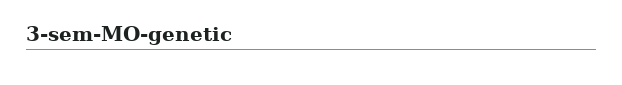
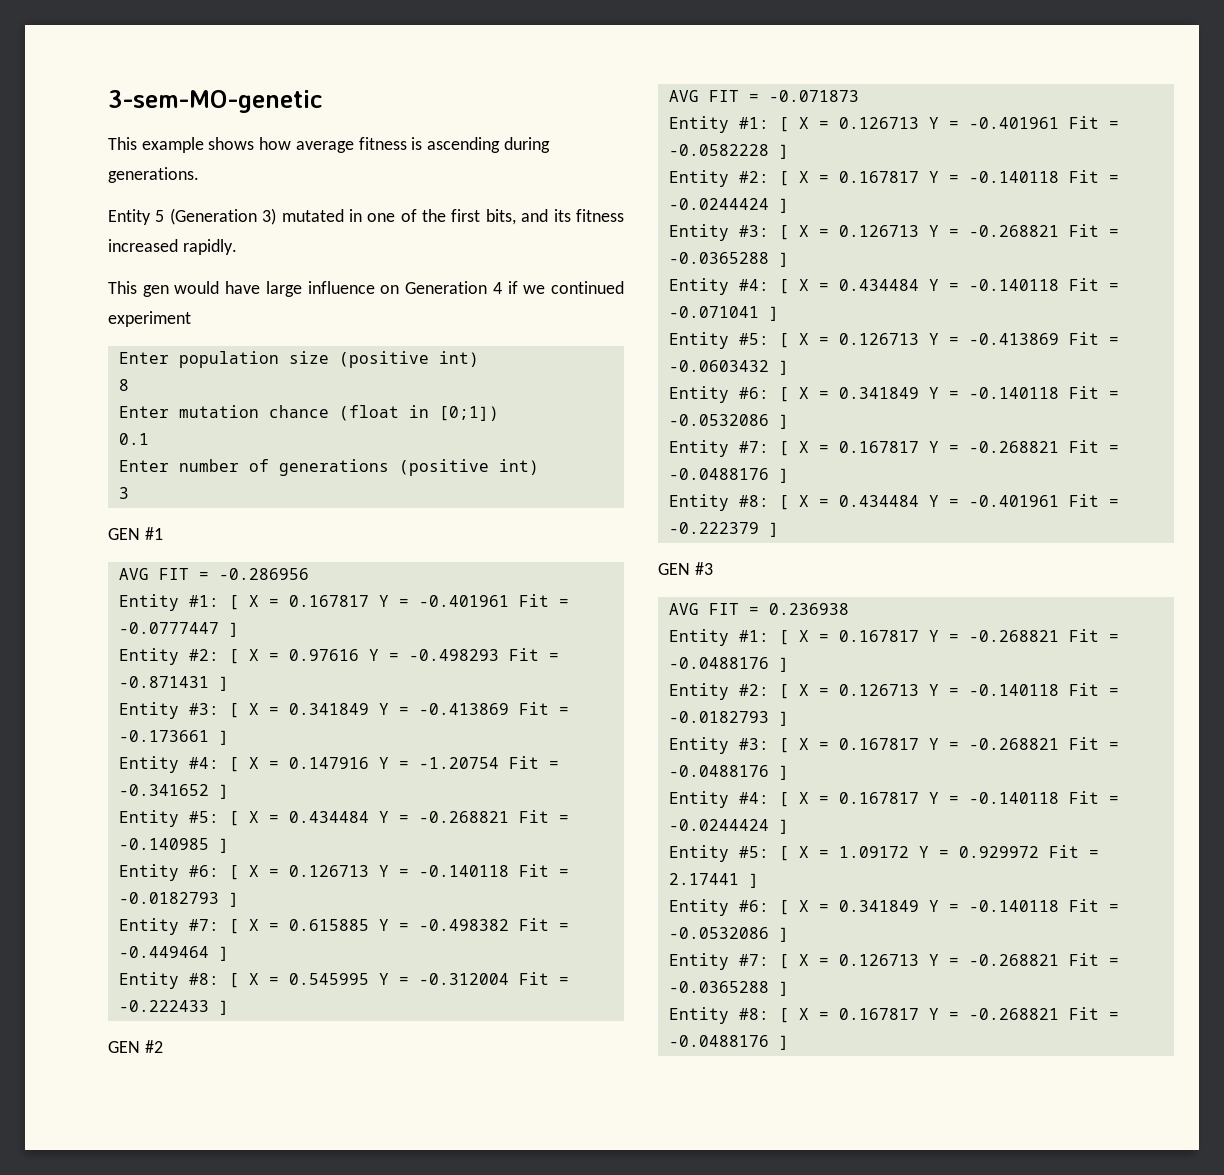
(232, 35) none -> [108,137,550,153] [108,167,199,183] [108,208,624,225] [108,239,237,255] [108,281,625,297] [108,311,191,327] [118,351,479,368] [118,379,129,391] [118,405,499,421] [118,433,149,445] [118,459,539,476] [118,487,129,499] [108,527,163,540] [118,568,309,580] [118,594,569,611] [118,622,239,637] [118,648,559,665] [118,676,229,691] [118,702,569,719] [118,730,229,745] [118,756,559,773] [118,784,229,799] [118,810,569,827] [118,838,229,853] [118,864,569,881] [118,892,239,907] [118,918,569,935] [118,946,229,961] [118,972,569,989] [118,1000,229,1015] [108,1040,163,1053] [668,90,859,102] [668,116,1119,133] [668,144,789,159] [668,170,1119,187] [668,198,789,213] [668,224,1119,241] [668,252,789,267] [668,278,1119,295] [668,306,779,321] [668,332,1119,349] [668,360,789,375] [668,386,1119,403] [668,414,789,429] [668,440,1119,457] [668,468,789,483] [668,494,1119,511] [668,522,779,537] [658,562,713,575] [668,603,849,615] [668,629,1119,646] [668,657,789,672] [668,683,1119,700] [668,711,789,726] [668,737,1119,754] [668,765,789,780] [668,791,1119,808] [668,819,789,834] [668,845,1099,862] [668,873,759,888] [668,899,1119,916] [668,927,789,942] [668,953,1119,970] [668,981,789,996] [668,1007,1119,1024] [668,1035,789,1050] // This example shows how average fitness is ascending during generations. // Entity 5 (Generation 3) mutated in one of the first bits, and its fitness increased rapidly. // This gen would have large influence on Generation 4 if we continued experiment // Enter population size (positive int) // 8 // Enter mutation chance (float in [0;1]) // 0.1 // Enter number of generations (positive int) // 3 // GEN #1 // AVG FIT = -0.286956 // Entity #1: [ X = 0.167817 Y = -0.401961 Fit = -0.0777447 ] // Entity #2: [ X = 0.97616 Y = -0.498293 Fit = -0.871431 ] // Entity #3: [ X = 0.341849 Y = -0.413869 Fit = -0.173661 ] // Entity #4: [ X = 0.147916 Y = -1.20754 Fit = -0.341652 ] // Entity #5: [ X = 0.434484 Y = -0.268821 Fit = -0.140985 ] // Entity #6: [ X = 0.126713 Y = -0.140118 Fit = -0.0182793 ] // Entity #7: [ X = 0.615885 Y = -0.498382 Fit = -0.449464 ] // Entity #8: [ X = 0.545995 Y = -0.312004 Fit = -0.222433 ] // GEN #2 // AVG FIT = -0.071873 // Entity #1: [ X = 0.126713 Y = -0.401961 Fit = -0.0582228 ] // Entity #2: [ X = 0.167817 Y = -0.140118 Fit = -0.0244424 ] // Entity #3: [ X = 0.126713 Y = -0.268821 Fit = -0.0365288 ] // Entity #4: [ X = 0.434484 Y = -0.140118 Fit = -0.071041 ] // Entity #5: [ X = 0.126713 Y = -0.413869 Fit = -0.0603432 ] // Entity #6: [ X = 0.341849 Y = -0.140118 Fit = -0.0532086 ] // Entity #7: [ X = 0.167817 Y = -0.268821 Fit = -0.0488176 ] // Entity #8: [ X = 0.434484 Y = -0.401961 Fit = -0.222379 ] // GEN #3 // AVG FIT = 0.236938 // Entity #1: [ X = 0.167817 Y = -0.268821 Fit = -0.0488176 ] // Entity #2: [ X = 0.126713 Y = -0.140118 Fit = -0.0182793 ] // Entity #3: [ X = 0.167817 Y = -0.268821 Fit = -0.0488176 ] // Entity #4: [ X = 0.167817 Y = -0.140118 Fit = -0.0244424 ] // Entity #5: [ X = 1.09172 Y = 0.929972 Fit = 2.17441 ] // Entity #6: [ X = 0.341849 Y = -0.140118 Fit = -0.0532086 ] // Entity #7: [ X = 0.126713 Y = -0.268821 Fit = -0.0365288 ] // Entity #8: [ X = 0.167817 Y = -0.268821 Fit = -0.0488176 ]

